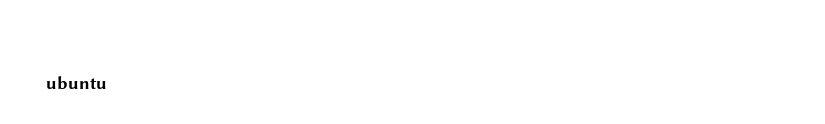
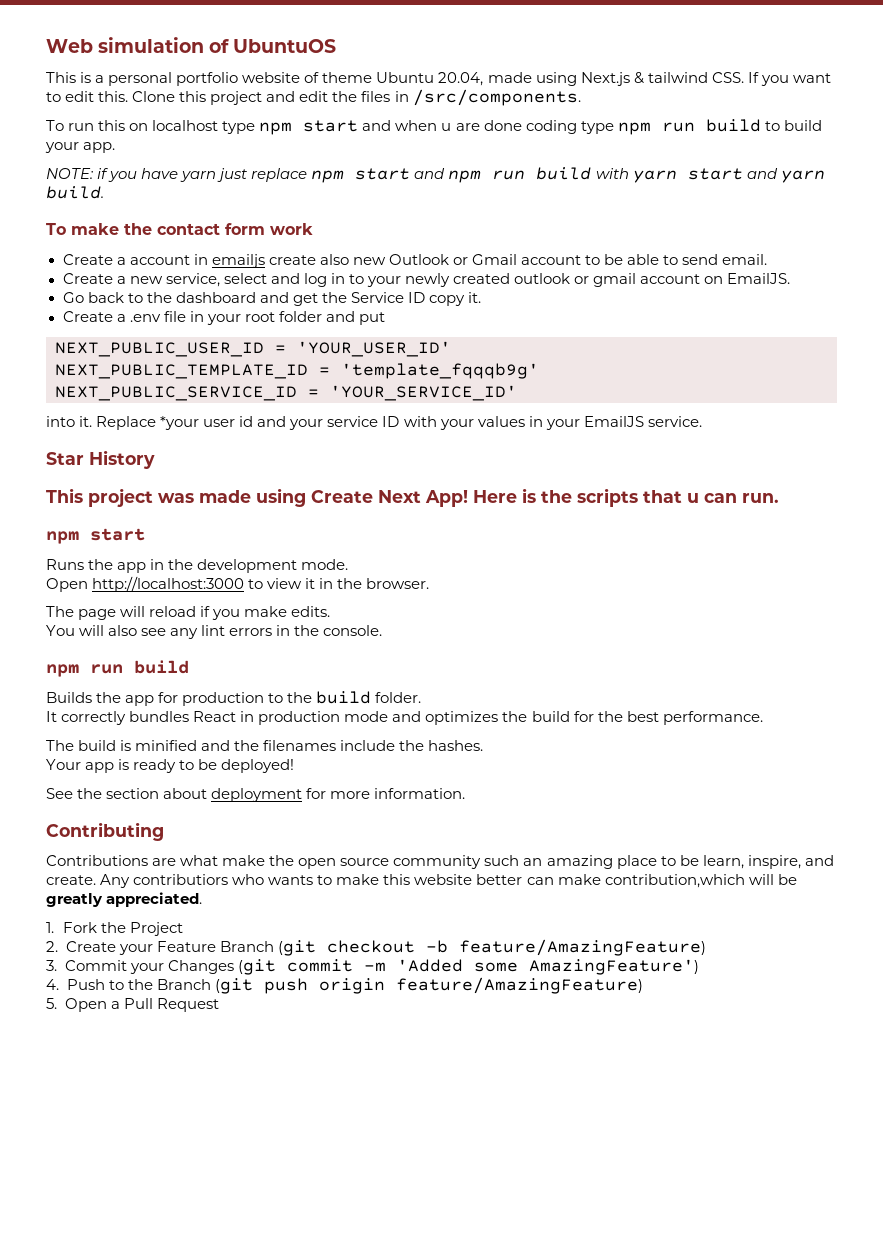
[46,76,107,90] ubuntu -> [46,37,337,53] [46,72,831,86] [46,89,581,106] [46,119,822,135] [45,142,116,153] [46,167,825,183] [46,186,104,199] [46,223,313,235] [62,254,768,268] [62,273,791,287] [62,292,482,306] [62,311,385,325] [55,341,451,357] [55,363,539,379] [55,385,517,401] [46,416,702,430] [46,450,155,469] [46,488,779,507] [46,528,145,544] [46,559,349,573] [46,576,430,592] [46,606,331,620] [46,625,383,639] [46,660,189,677] [46,691,422,706] [46,711,763,725] [46,740,484,751] [46,759,295,773] [46,788,466,802] [46,822,164,841] [46,855,834,869] [46,874,797,888] [46,892,203,907] [46,922,184,936] [46,939,706,956] [46,959,699,975] [46,977,643,994] [46,998,219,1012] Web simulation of UbuntuOS // This is a personal portfolio website of theme Ubuntu 20.04, made using Next.js & tailwind CSS. If you want to edit this. Clone this project and edit the files in /src/components. // To run this on localhost type npm start and when u are done coding type npm run build to build your app. // NOTE: if you have yarn just replace npm start and npm run build with yarn start and yarn build. // To make the contact form work // Create a account in emailjs create also new Outlook or Gmail account to be able to send email. // Create a new service, select and log in to your newly created outlook or gmail account on EmailJS. // Go back to the dashboard and get the Service ID copy it. // Create a .env file in your root folder and put // NEXT_PUBLIC_USER_ID = 'YOUR_USER_ID' // NEXT_PUBLIC_TEMPLATE_ID = 'template_fqqqb9g' // NEXT_PUBLIC_SERVICE_ID = 'YOUR_SERVICE_ID' // into it. Replace *your user id and your service ID with your values in your EmailJS service. // Star History // This project was made using Create Next App! Here is the scripts that u can run. // npm start // Runs the app in the development mode. // Open http://localhost:3000 to view it in the browser. // The page will reload if you make edits. // You will also see any lint errors in the console. // npm run build // Builds the app for production to the build folder. // It correctly bundles React in production mode and optimizes the build for the best performance. // The build is minified and the filenames include the hashes. // Your app is ready to be deployed! // See the section about deployment for more information. // Contributing // Contributions are what make the open source community such an amazing place to be learn, inspire, and create. Any contributiors who wants to make this website better can make contribution,which will be greatly appreciated. // 1. Fork the Project // 2. Create your Feature Branch (git checkout -b feature/AmazingFeature) // 3. Commit your Changes (git commit -m 'Added some AmazingFeature') // 4. Push to the Branch (git push origin feature/AmazingFeature) // 5. Open a Pull Request

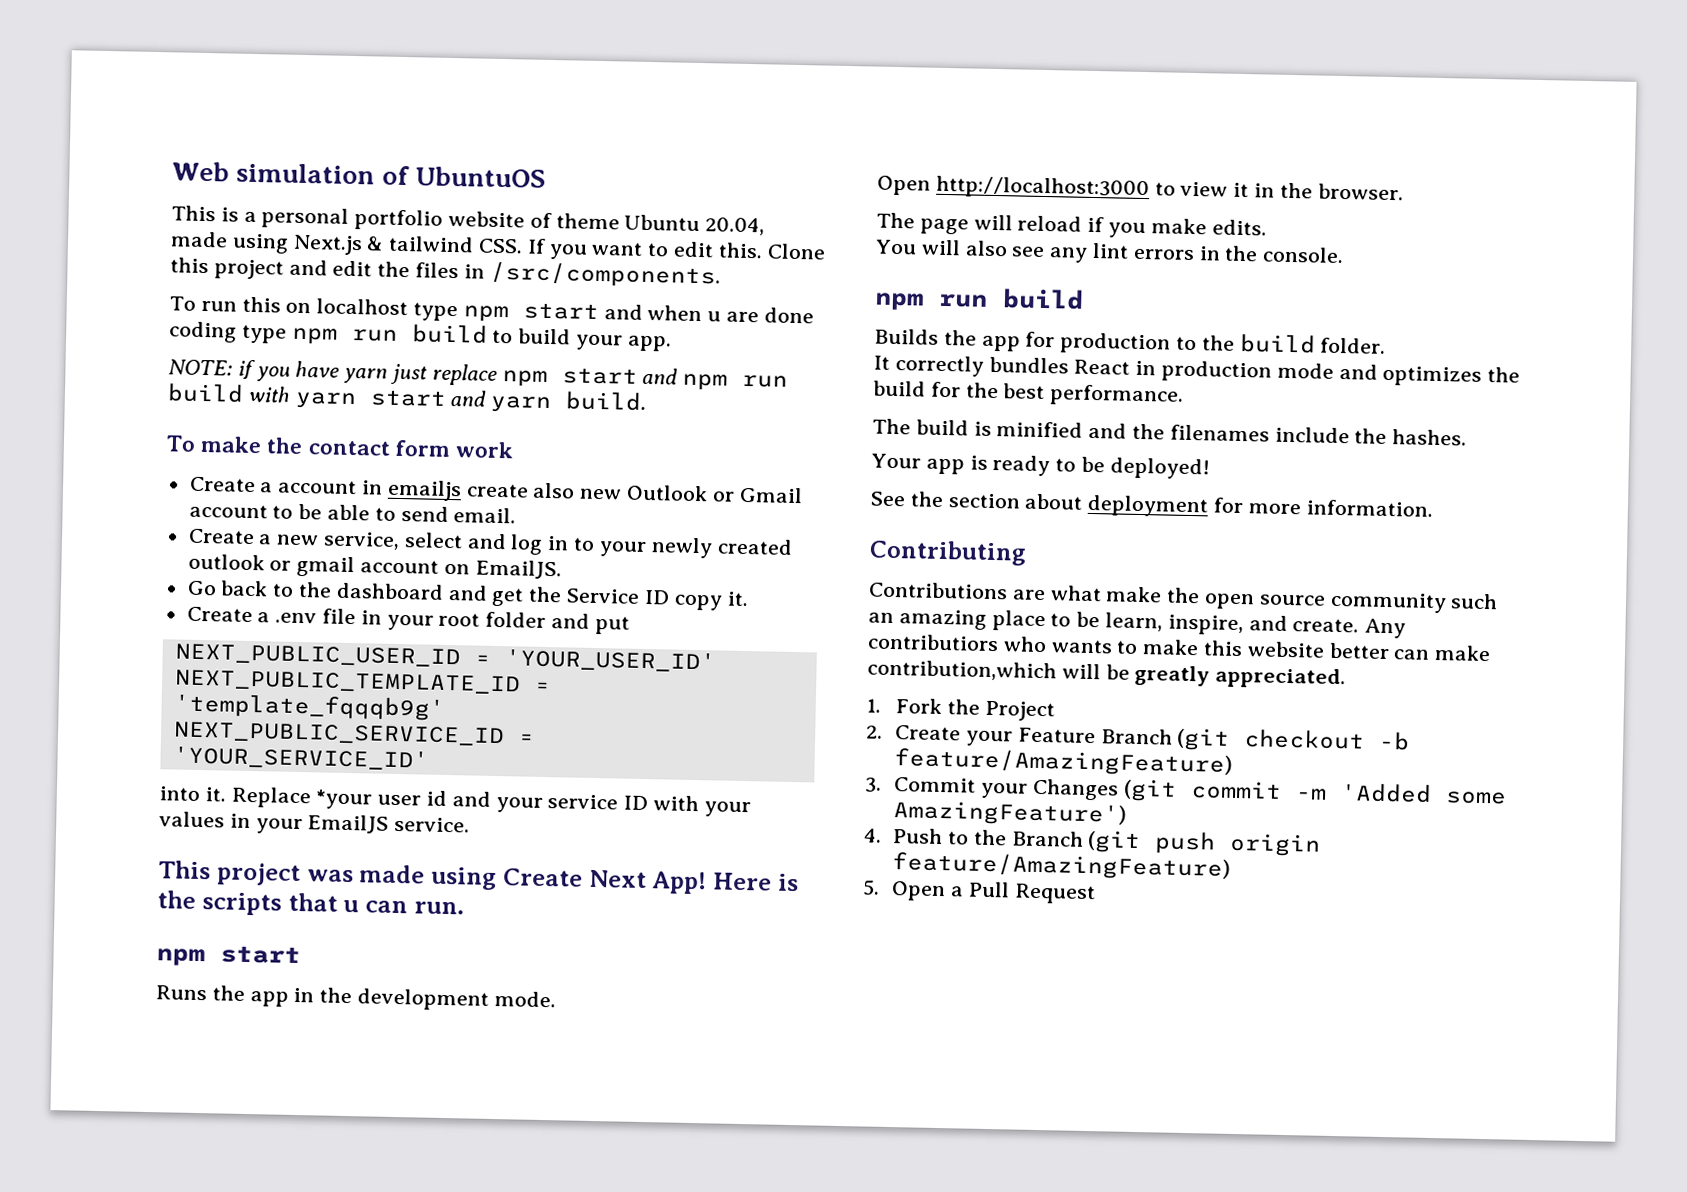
[46,450,155,469] // Star History -> (471, 824) none

